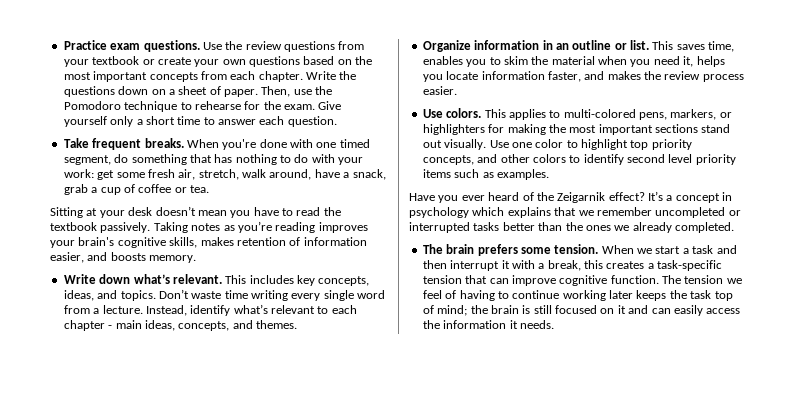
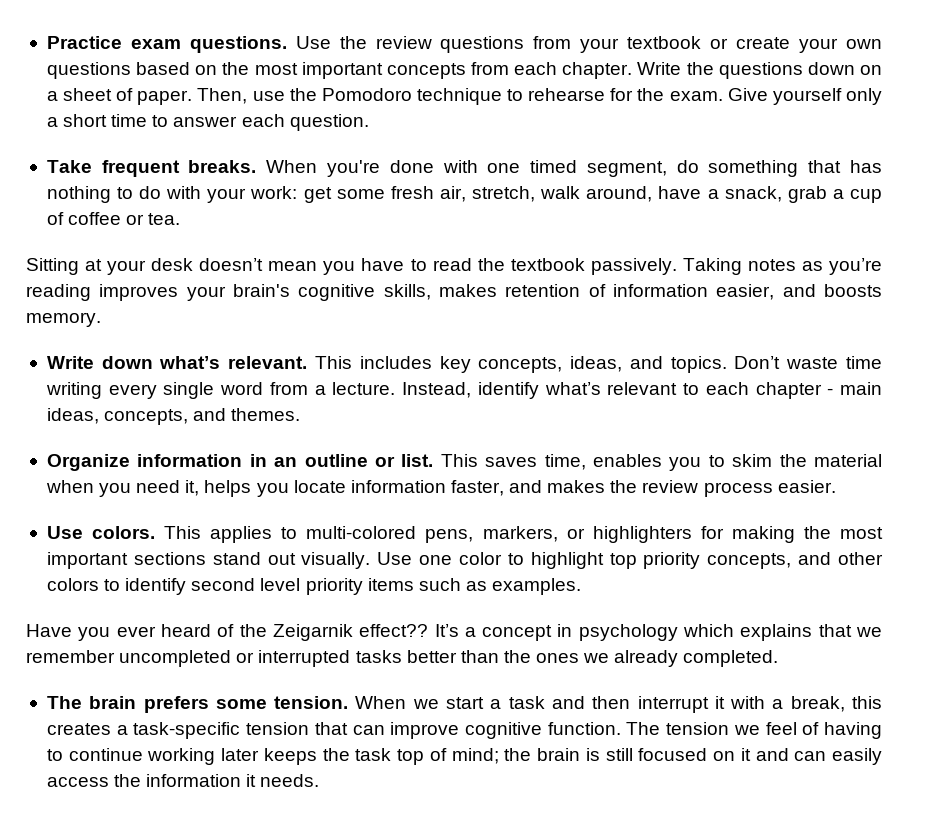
[608,192,645,201] effect? -> [359,624,429,637] effect??

